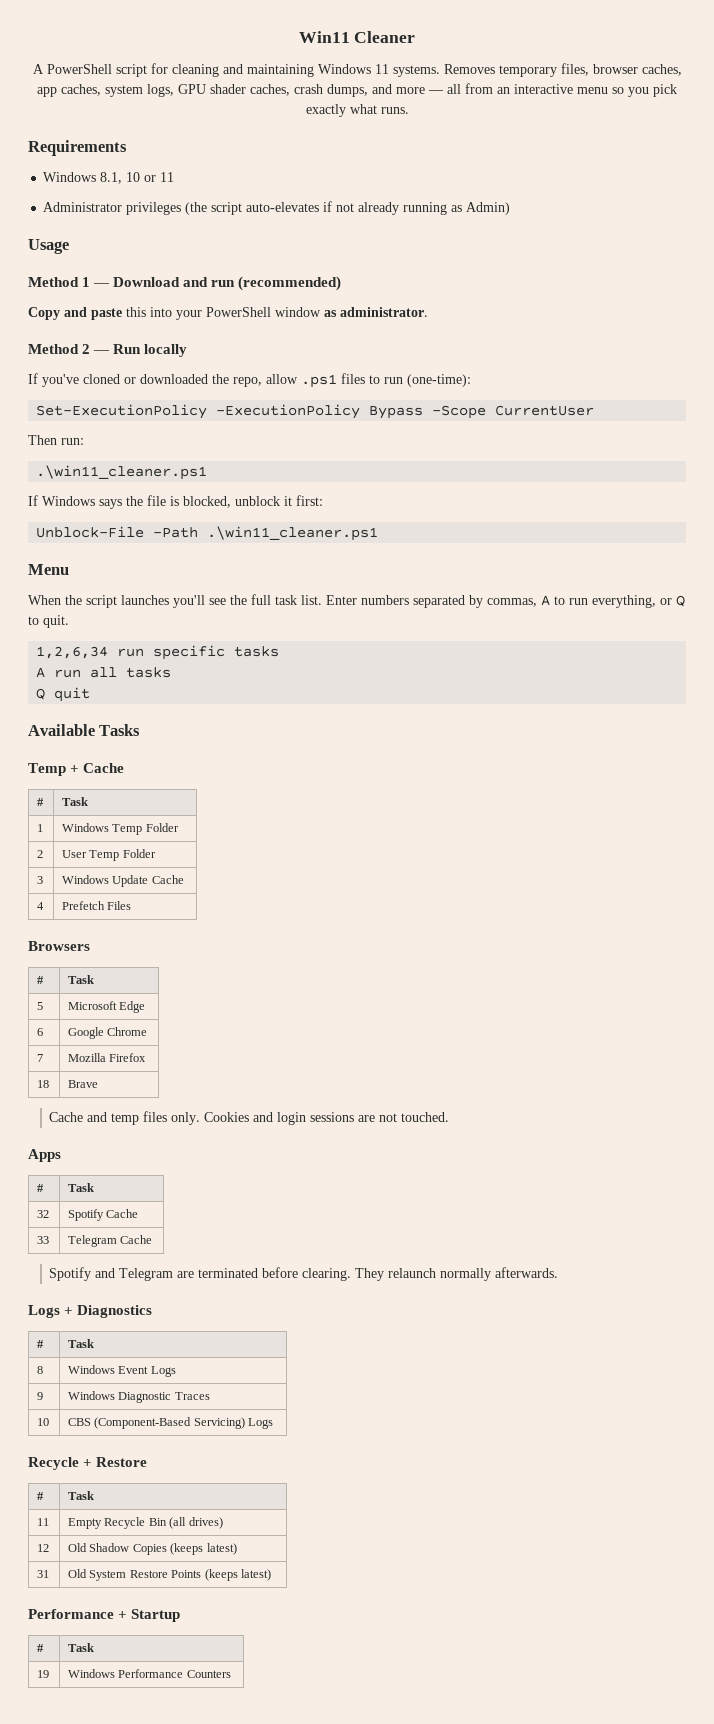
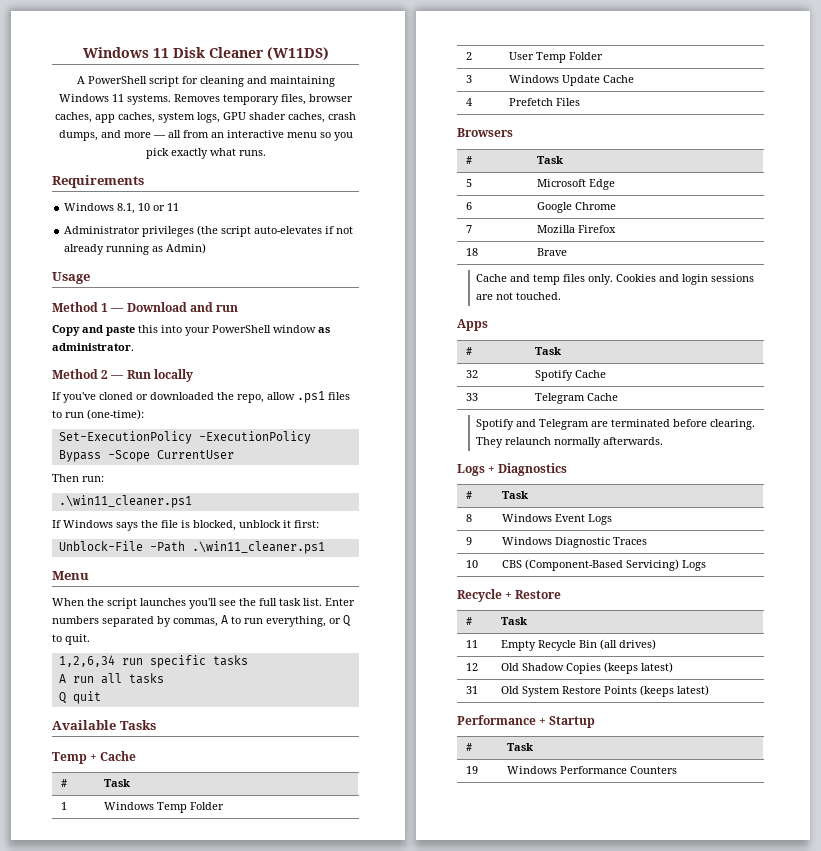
[298,31,350,43] Win11 -> [82,47,205,58] Windows 11 Disk
(416, 37) none -> [266,47,329,60] (W11DS)
[238,276,342,291] (recommended) -> (239, 308) none

